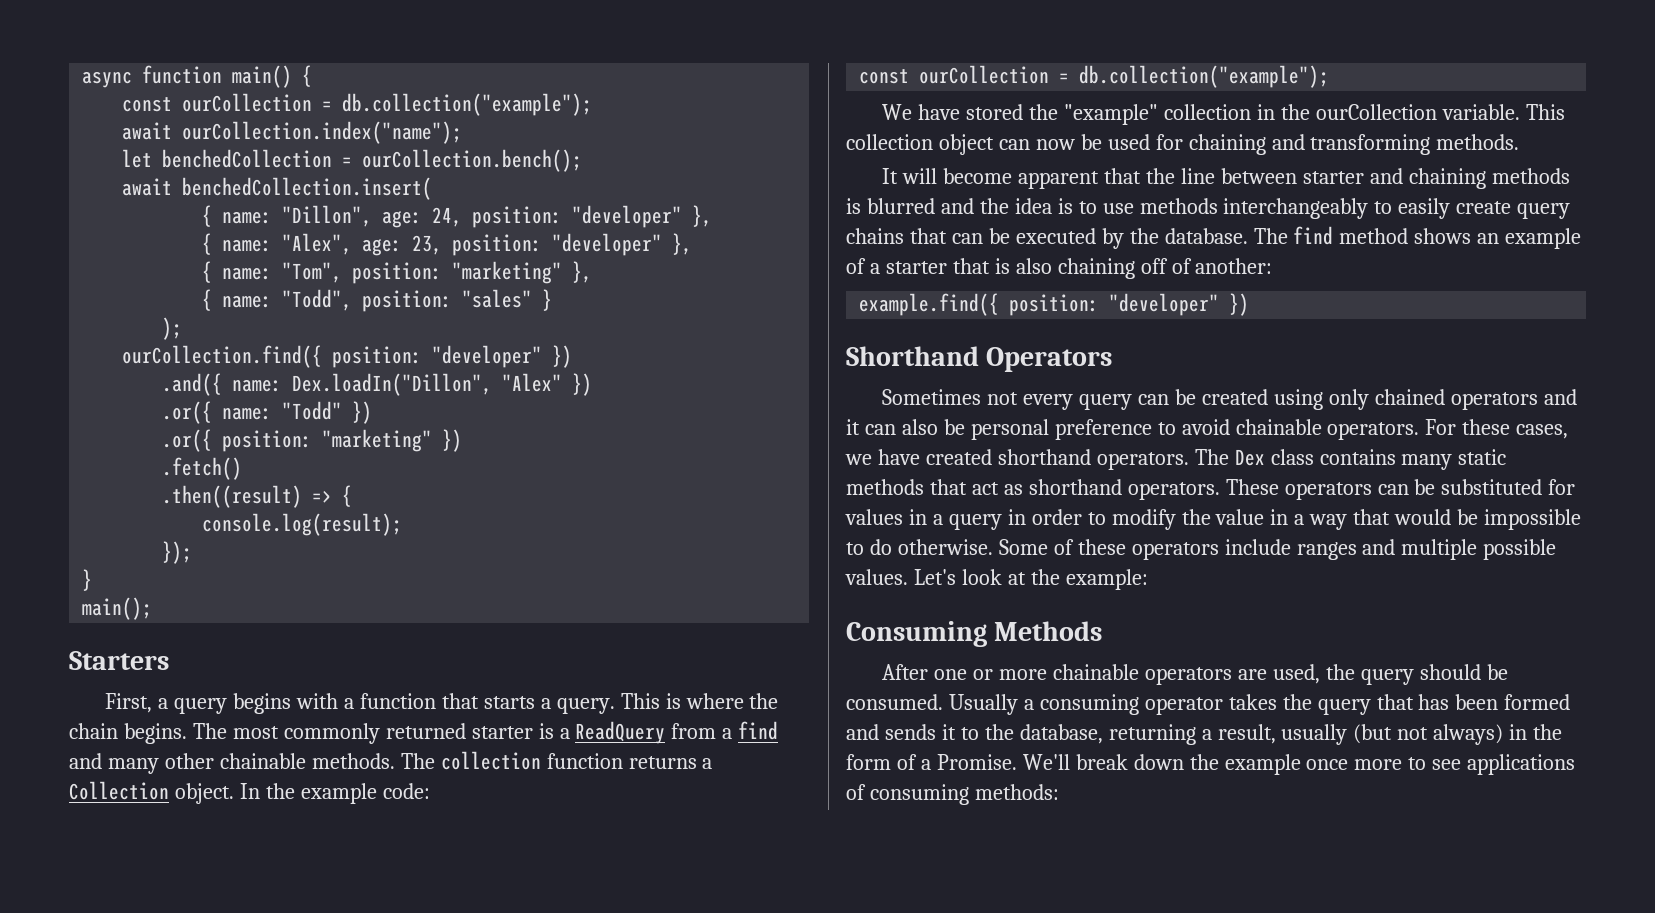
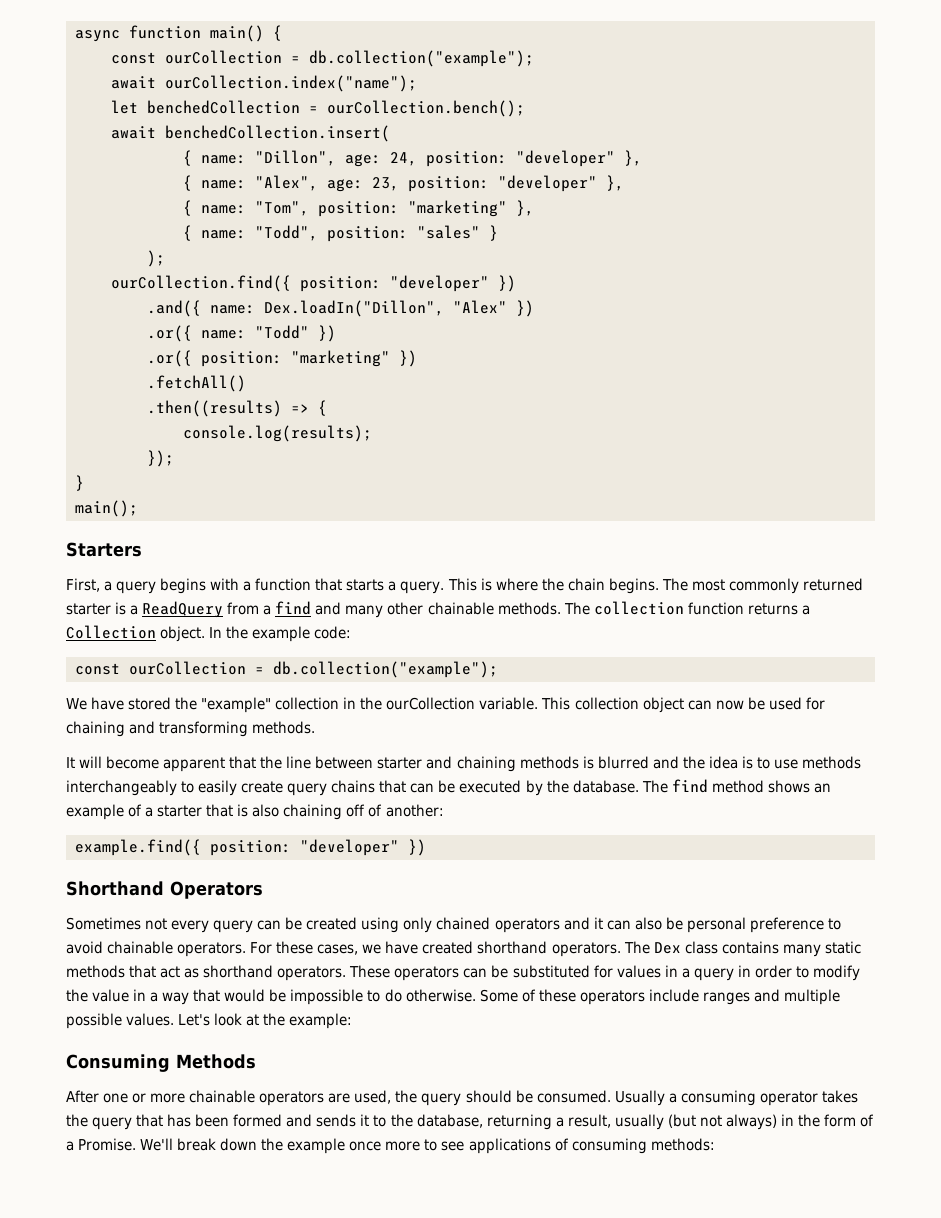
[162,457,243,480] [162,485,303,508] .fetch() // .then((result) -> [147,375,246,392] [147,400,282,417] .fetchAll() // .then((results)
[202,513,403,536] console.log(result); -> [183,425,372,442] console.log(results);

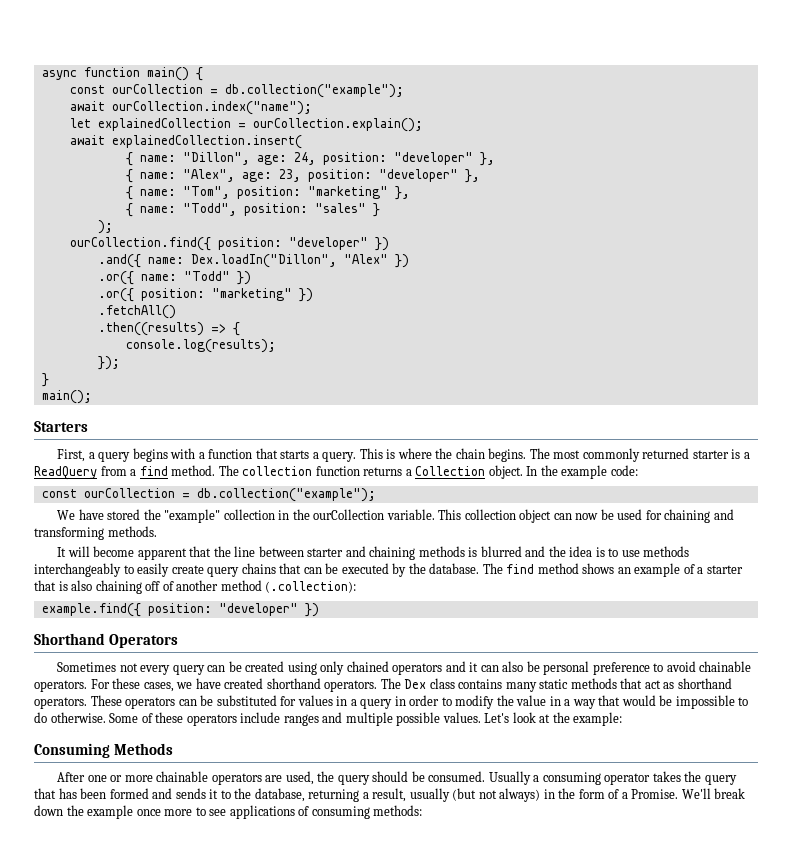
[147,100,525,117] [111,125,390,142] benchedCollection = ourCollection.bench(); // await benchedCollection.insert( -> [97,118,423,132] [69,135,302,149] explainedCollection = ourCollection.explain(); // await explainedCollection.insert(
[315,602,561,618] and many other chainable methods. -> [171,465,216,476] method.
[385,804,444,817] another: -> [176,580,357,593] another method (.collection):

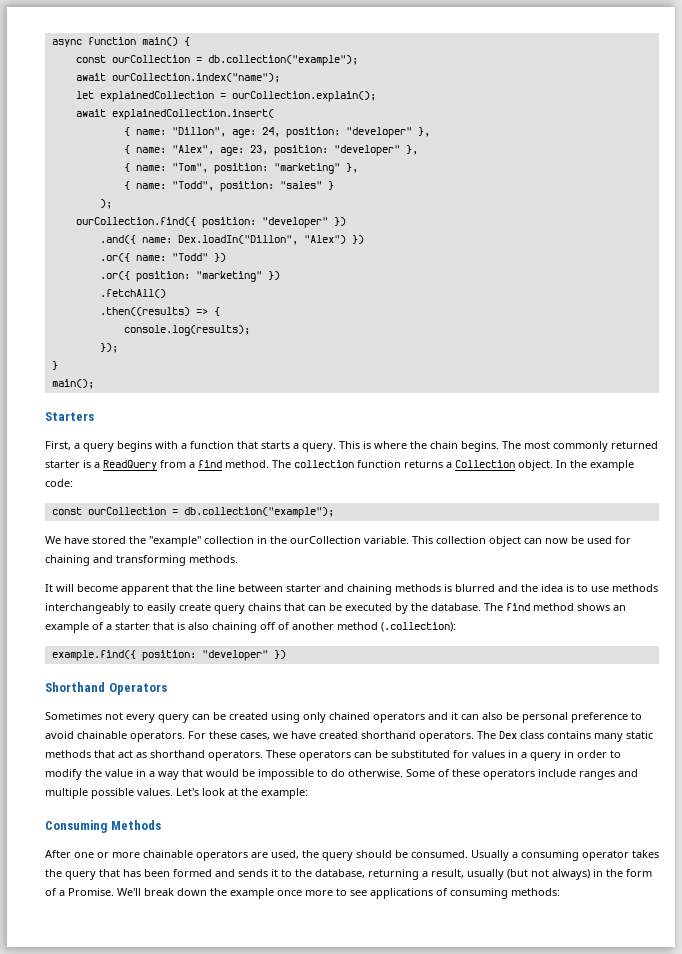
[343,254,388,264] "Alex" -> [303,235,346,244] "Alex")

